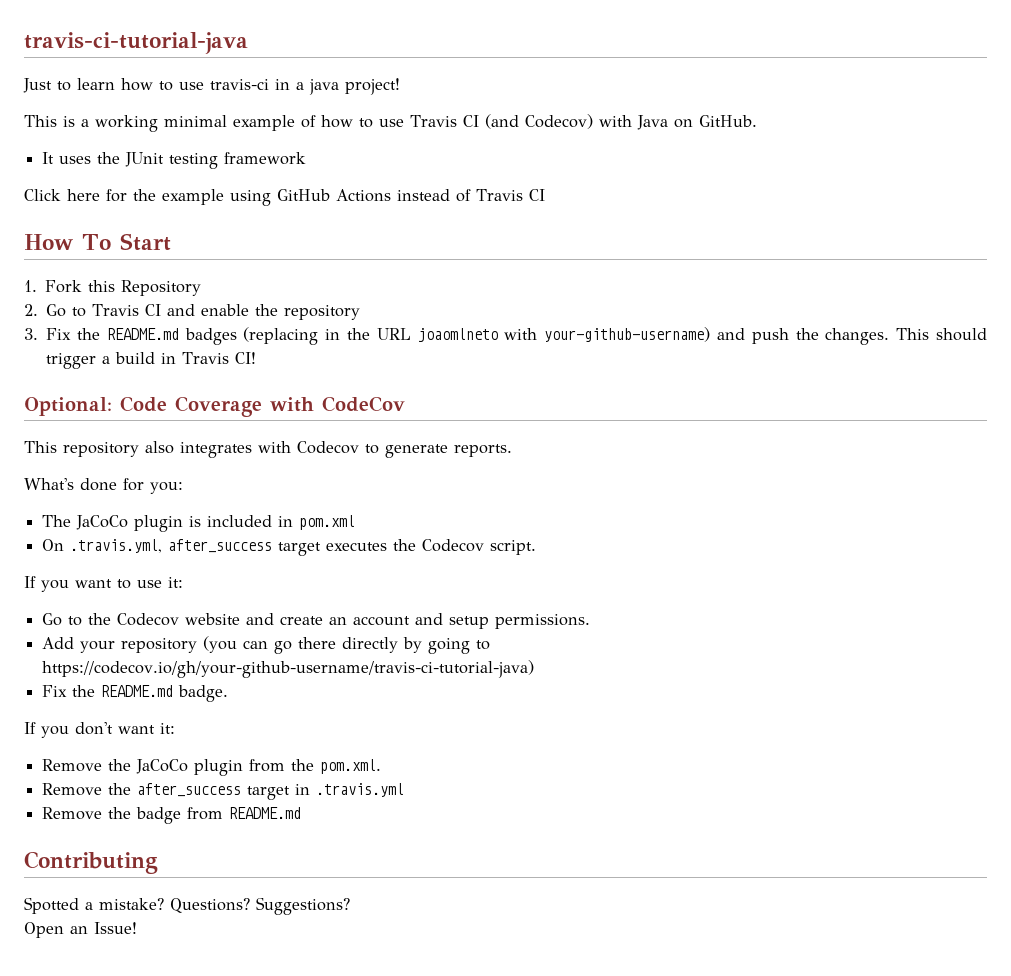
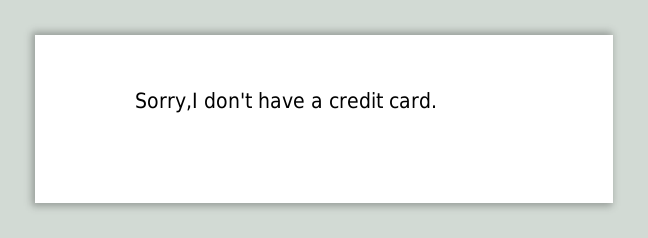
[24,32,248,54] [23,78,400,95] [24,114,757,132] [42,152,307,169] [24,189,545,206] [24,233,171,251] [24,280,202,296] [24,304,361,320] [24,327,987,345] [46,352,257,369] [24,396,405,417] [24,441,512,458] [24,478,183,494] [42,515,356,532] [42,539,537,556] [24,576,183,592] [42,613,591,629] [42,636,491,654] [42,660,535,678] [42,685,229,702] [24,722,175,738] [42,759,382,776] [42,783,405,800] [42,807,302,824] [24,851,158,874] [24,897,350,915] [24,922,137,938] travis-ci-tutorial-java // Just to learn how to use travis-ci in a java project! // This is a working minimal example of how to use Travis CI (and Codecov) with Java on GitHub. // It uses the JUnit testing framework // Click here for the example using GitHub Actions instead of Travis CI // How To Start // 1. Fork this Repository // 2. Go to Travis CI and enable the repository // 3. Fix the README.md badges (replacing in the URL joaomlneto with your-github-username) and push the changes. This should trigger a build in Travis CI! // Optional: Code Coverage with CodeCov // This repository also integrates with Codecov to generate reports. // What's done for you: // The JaCoCo plugin is included in pom.xml // On .travis.yml, after_success target executes the Codecov script. // If you want to use it: // Go to the Codecov website and create an account and setup permissions. // Add your repository (you can go there directly by going to https://codecov.io/gh/your-github-username/travis-ci-tutorial-java) // Fix the README.md badge. // If you don't want it: // Remove the JaCoCo plugin from the pom.xml. // Remove the after_success target in .travis.yml // Remove the badge from README.md // Contributing // Spotted a mistake? Questions? Suggestions? // Open an Issue! -> [135,92,437,113] Sorry,I don't have a credit card.

